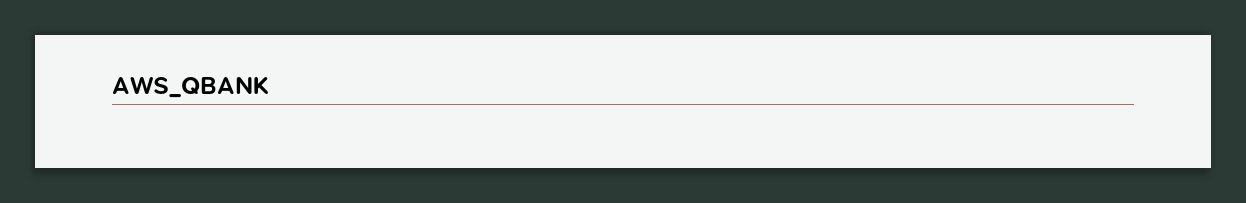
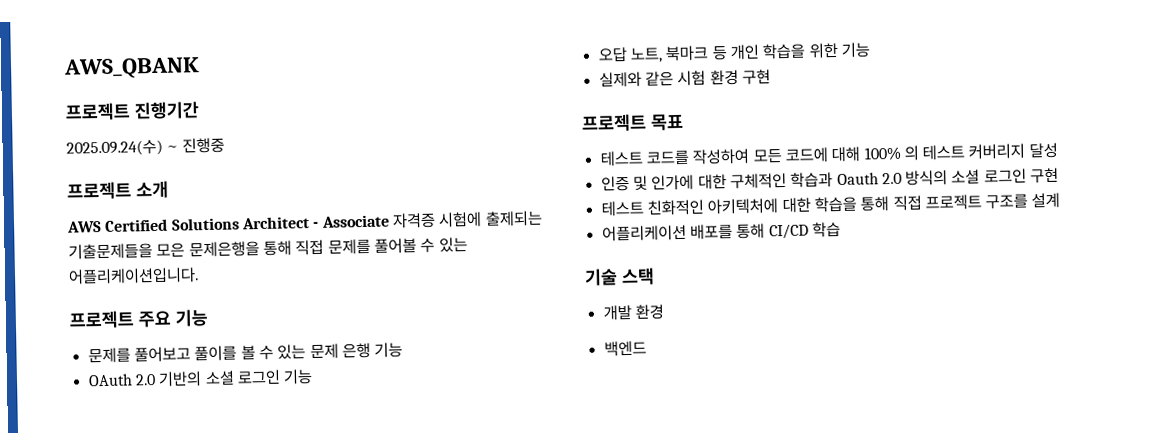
(269, 87) none -> [65,101,200,121] [66,137,225,157] [67,180,169,200] [67,210,543,233] [68,237,468,260] [68,267,199,285] [69,309,209,329] [87,342,404,364] [87,369,314,387] [597,42,871,63] [598,69,771,88] [582,113,684,132] [599,142,1058,167] [600,167,1060,192] [600,192,1061,217] [601,221,841,242] [584,267,655,286] [602,304,664,321] [603,340,647,357] // 프로젝트 진행기간 // 2025.09.24(수) ~ 진행중 // 프로젝트 소개 // AWS Certified Solutions Architect - Associate 자격증 시험에 출제되는 기출문제들을 모은 문제은행을 통해 직접 문제를 풀어볼 수 있는 어플리케이션입니다. // 프로젝트 주요 기능 // 문제를 풀어보고 풀이를 볼 수 있는 문제 은행 기능 // OAuth 2.0 기반의 소셜 로그인 기능 // 오답 노트, 북마크 등 개인 학습을 위한 기능 // 실제와 같은 시험 환경 구현 // 프로젝트 목표 // 테스트 코드를 작성하여 모든 코드에 대해 100% 의 테스트 커버리지 달성 // 인증 및 인가에 대한 구체적인 학습과 Oauth 2.0 방식의 소셜 로그인 구현 // 테스트 친화적인 아키텍처에 대한 학습을 통해 직접 프로젝트 구조를 설계 // 어플리케이션 배포를 통해 CI/CD 학습 // 기술 스택 // 개발 환경 // 백엔드

